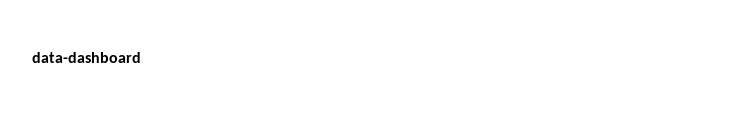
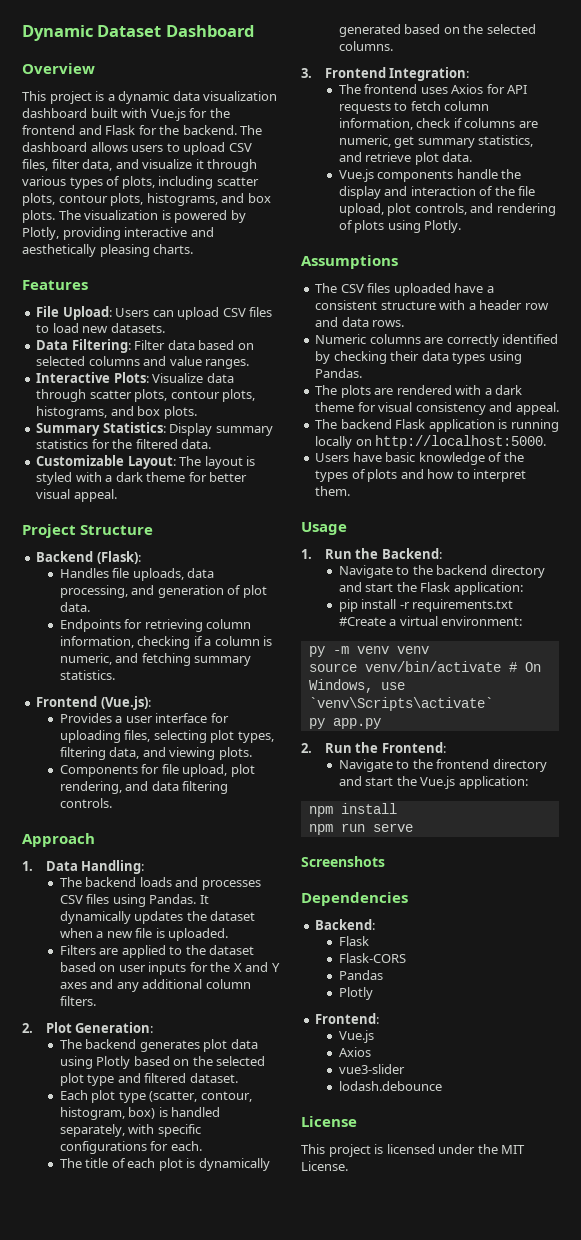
[32,52,141,63] data-dashboard -> [22,25,254,41] [22,63,95,74] [22,91,278,104] [22,108,230,121] [22,125,263,135] [22,142,252,155] [22,159,258,172] [22,176,259,189] [22,193,271,206] [22,210,246,223] [22,227,214,240] [22,244,194,257] [22,280,88,290] [36,306,273,320] [36,323,165,333] [36,339,254,353] [36,356,250,369] [36,372,234,383] [36,389,256,402] [36,406,197,419] [36,422,273,436] [36,439,212,449] [36,455,256,469] [36,472,248,485] [36,489,117,502] [22,524,154,538] [36,551,141,564] [59,568,215,581] [59,585,267,598] [59,602,90,612] [59,619,252,632] [59,636,273,649] [59,653,252,666] [59,670,115,680] [36,696,151,710] [59,713,229,723] [59,730,274,743] [59,747,252,760] [59,764,255,777] [59,781,229,794] [59,798,112,808] [22,833,95,847] [22,860,145,874] [59,877,261,890] [59,894,209,907] [59,911,256,924] [59,928,229,941] [59,945,255,958] [59,962,280,975] [59,979,251,992] [59,996,96,1006] [22,1022,154,1033] [59,1039,258,1052] [59,1056,266,1069] [59,1073,238,1086] [59,1090,252,1103] [59,1107,221,1120] [59,1124,201,1137] [59,1141,202,1154] [59,1158,270,1171] [338,24,536,37] [338,41,393,51] [301,67,470,81] [338,84,528,94] [338,101,490,114] [338,118,538,130] [338,135,534,148] [338,152,473,165] [338,169,522,182] [338,186,536,199] [338,203,556,216] [338,220,462,233] [301,255,398,269] [315,283,494,296] [315,300,549,310] [315,317,405,327] [315,334,559,347] [315,351,522,364] [315,368,363,378] [315,385,523,398] [315,402,559,415] [315,419,559,432] [315,435,547,449] [315,452,524,465] [315,469,527,482] [315,486,351,496] [301,522,347,535] [301,548,442,559] [338,565,545,578] [338,582,523,595] [338,599,514,612] [338,616,523,626] [308,646,429,657] [308,661,541,672] [308,679,405,693] [308,697,493,711] [308,718,381,729] [301,742,446,753] [338,759,547,772] [338,776,528,789] [308,803,397,817] [308,823,413,835] [301,856,385,867] [301,892,408,906] [315,919,376,930] [338,936,369,946] [338,953,406,963] [338,970,383,980] [338,987,373,1000] [315,1013,380,1024] [338,1030,374,1043] [338,1047,371,1057] [338,1064,405,1074] [338,1081,442,1091] [301,1116,357,1127] [301,1144,526,1157] [301,1161,348,1171] Dynamic Dataset Dashboard // Overview // This project is a dynamic data visualization dashboard built with Vue.js for the frontend and Flask for the backend. The dashboard allows users to upload CSV files, filter data, and visualize it through various types of plots, including scatter plots, contour plots, histograms, and box plots. The visualization is powered by Plotly, providing interactive and aesthetically pleasing charts. // Features // File Upload: Users can upload CSV files to load new datasets. // Data Filtering: Filter data based on selected columns and value ranges. // Interactive Plots: Visualize data through scatter plots, contour plots, histograms, and box plots. // Summary Statistics: Display summary statistics for the filtered data. // Customizable Layout: The layout is styled with a dark theme for better visual appeal. // Project Structure // Backend (Flask): // Handles file uploads, data processing, and generation of plot data. // Endpoints for retrieving column information, checking if a column is numeric, and fetching summary statistics. // Frontend (Vue.js): // Provides a user interface for uploading files, selecting plot types, filtering data, and viewing plots. // Components for file upload, plot rendering, and data filtering controls. // Approach // 1. Data Handling: // The backend loads and processes CSV files using Pandas. It dynamically updates the dataset when a new file is uploaded. // Filters are applied to the dataset based on user inputs for the X and Y axes and any additional column filters. // 2. Plot Generation: // The backend generates plot data using Plotly based on the selected plot type and filtered dataset. // Each plot type (scatter, contour, histogram, box) is handled separately, with specific configurations for each. // The title of each plot is dynamically generated based on the selected columns. // 3. Frontend Integration: // The frontend uses Axios for API requests to fetch column information, check if columns are numeric, get summary statistics, and retrieve plot data. // Vue.js components handle the display and interaction of the file upload, plot controls, and rendering of plots using Plotly. // Assumptions // The CSV files uploaded have a consistent structure with a header row and data rows. // Numeric columns are correctly identified by checking their data types using Pandas. // The plots are rendered with a dark theme for visual consistency and appeal. // The backend Flask application is running locally on http://localhost:5000. // Users have basic knowledge of the types of plots and how to interpret them. // Usage // 1. Run the Backend: // Navigate to the backend directory and start the Flask application: // pip install -r requirements.txt #Create a virtual environment: // py -m venv venv // source venv/bin/activate # On Windows, use `venv\Scripts\activate` // py app.py // 2. Run the Frontend: // Navigate to the frontend directory and start the Vue.js application: // npm install // npm run serve // Screenshots // Dependencies // Backend: // Flask // Flask-CORS // Pandas // Plotly // Frontend: // Vue.js // Axios // vue3-slider // lodash.debounce // License // This project is licensed under the MIT License.

